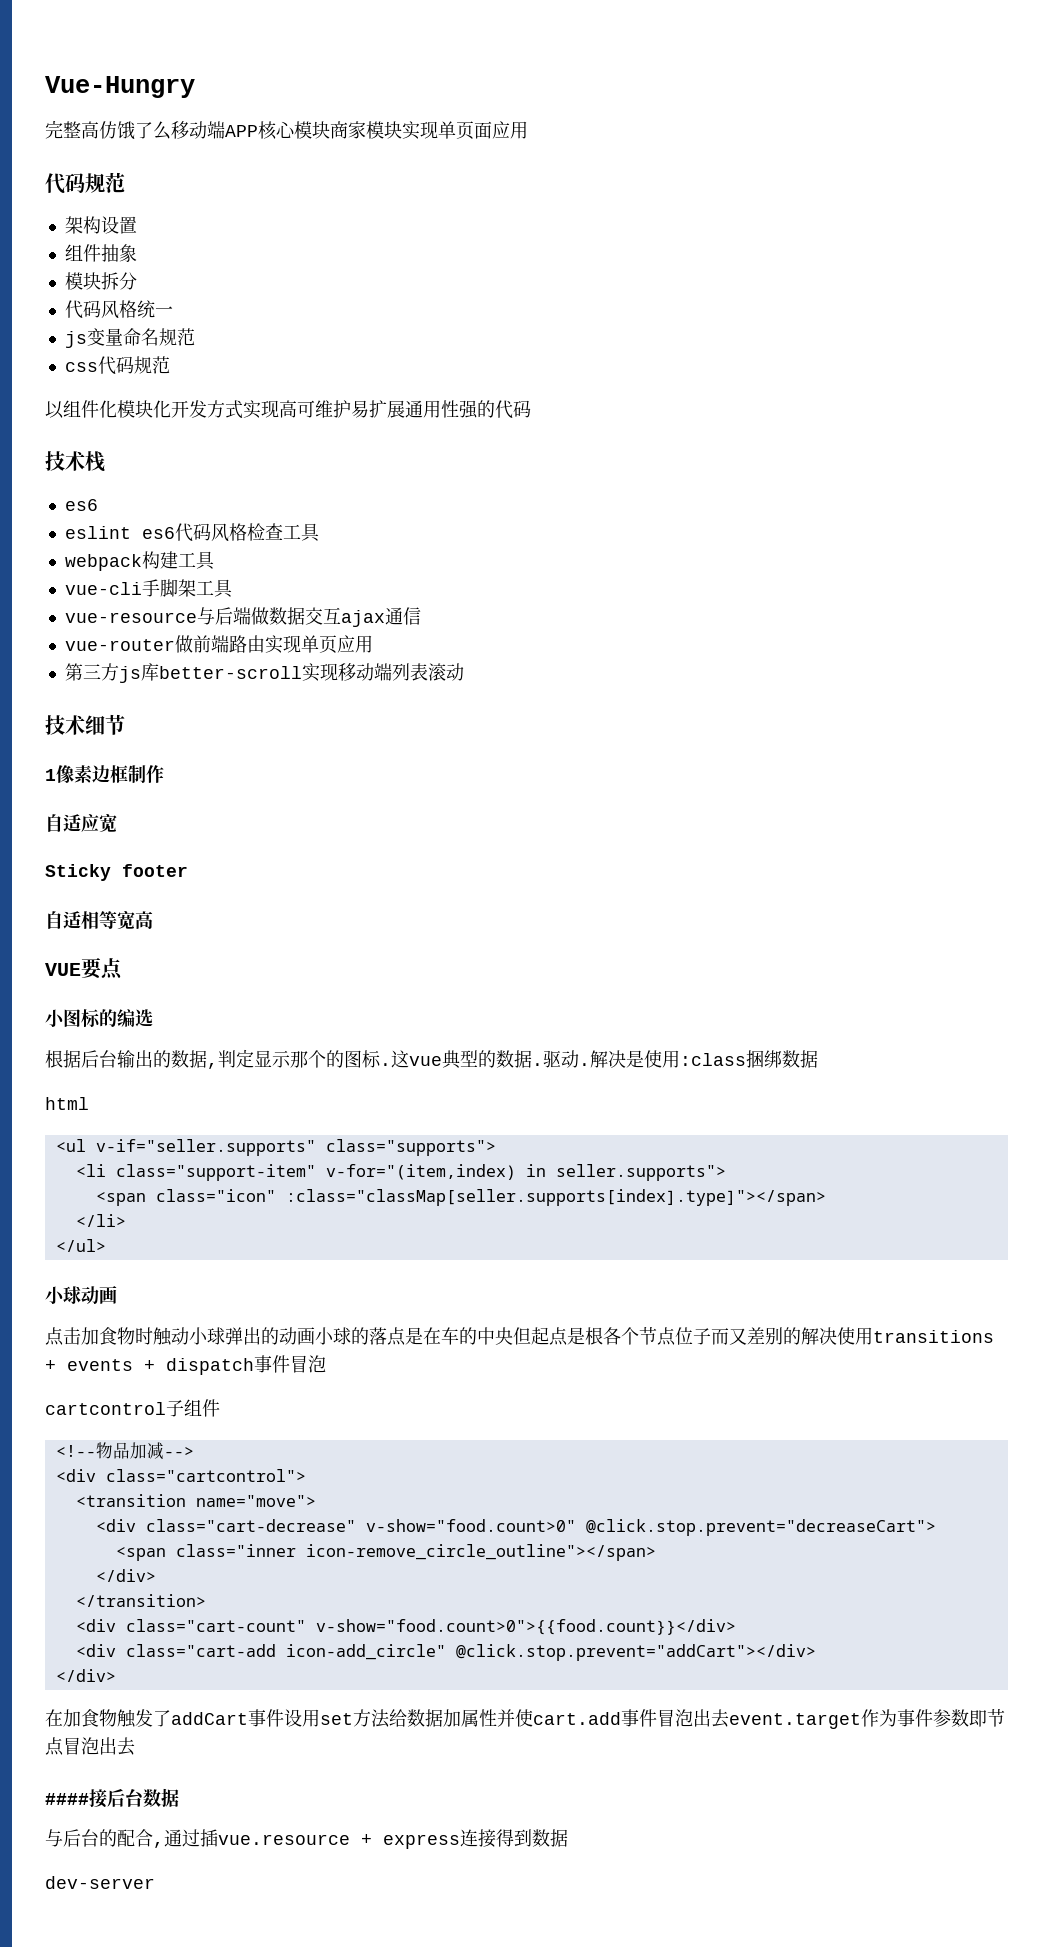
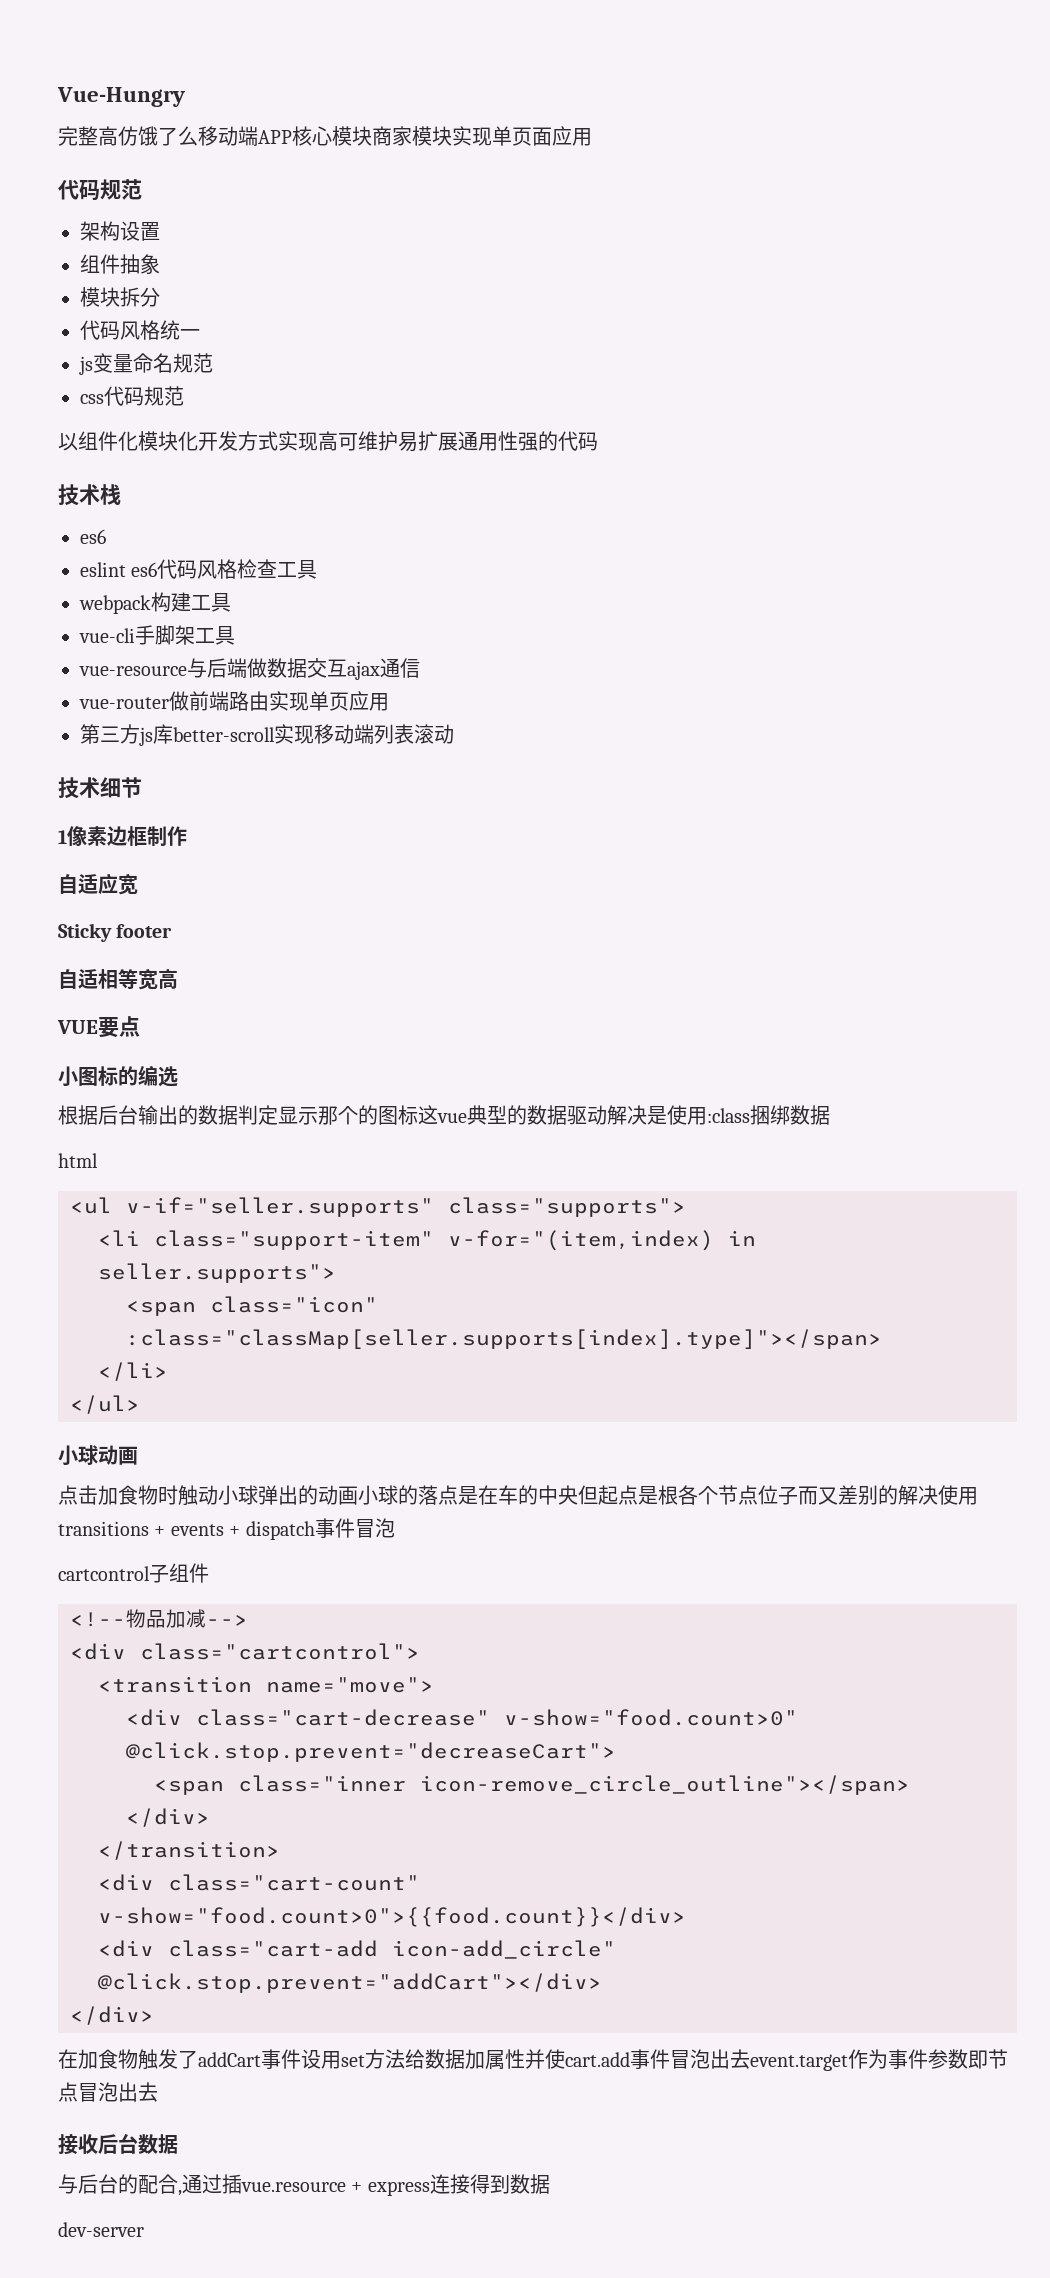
[207,1063,218,1069] , -> (238, 1115) none
[380,1063,391,1066] . -> (418, 1115) none
[532,1050,590,1068] .驱动. -> [567,1105,607,1125] 驱动
[45,1789,107,1808] ####接 -> [58,2134,98,2155] 接收

